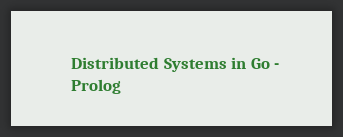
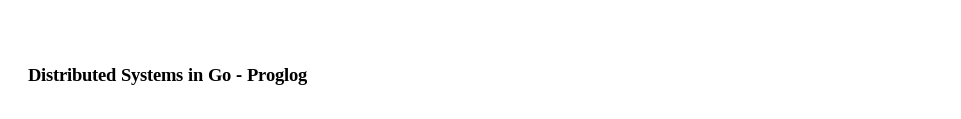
[71,79,121,94] Prolog -> [247,68,308,85] Proglog

